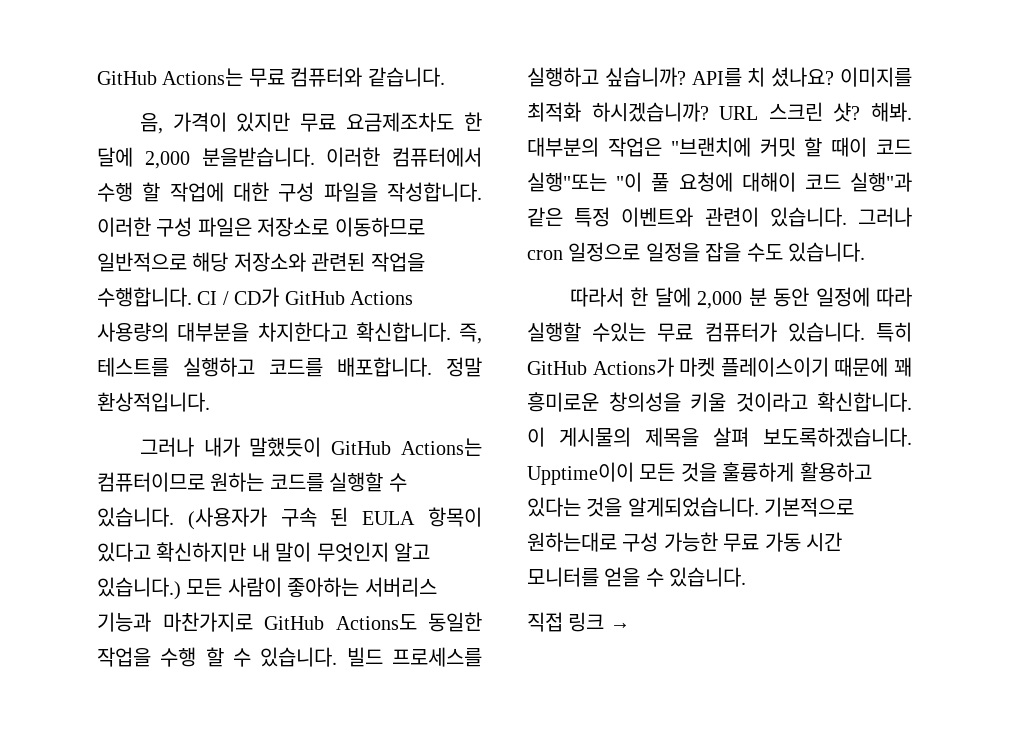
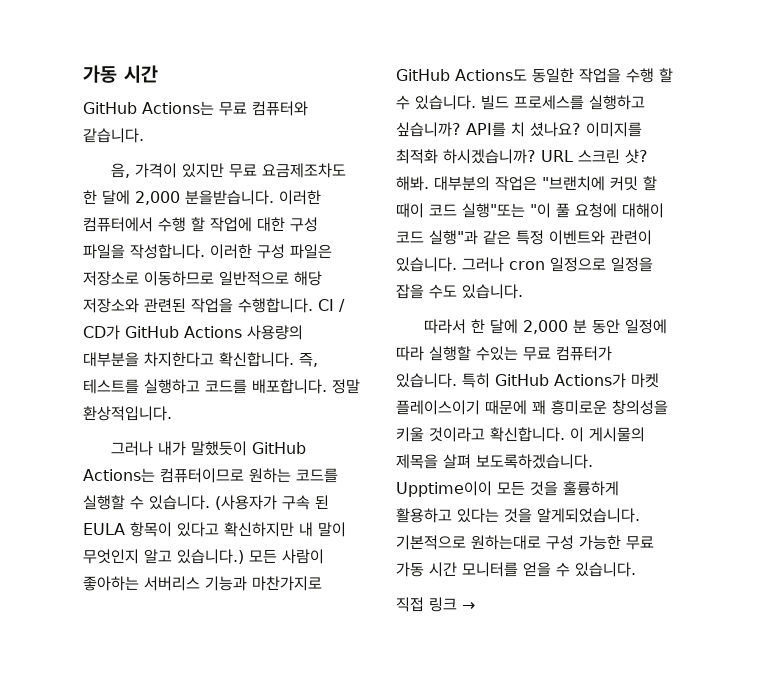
(97, 78) none -> [83,65,158,83] 가동 시간 //

